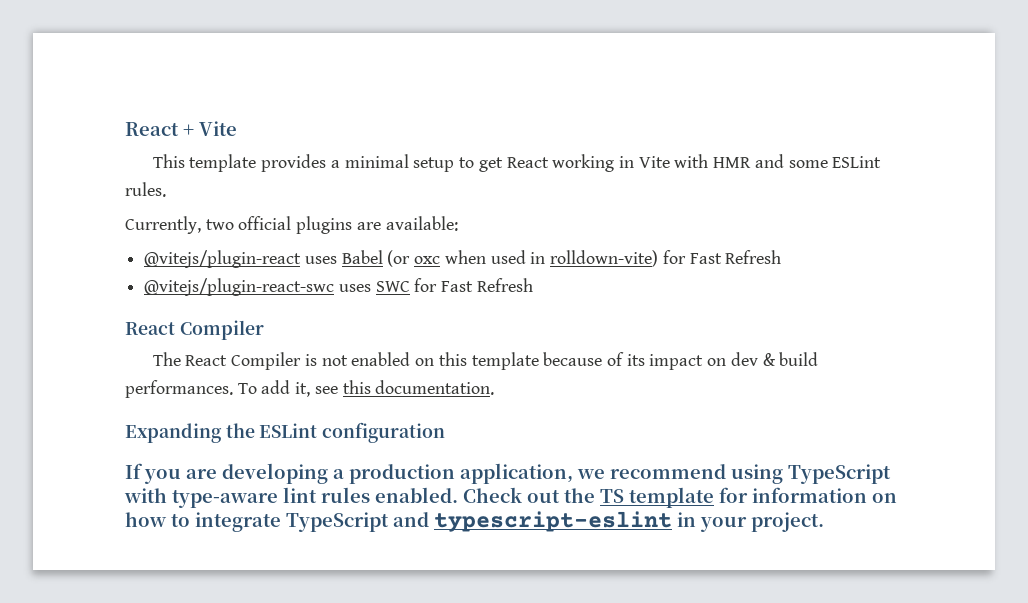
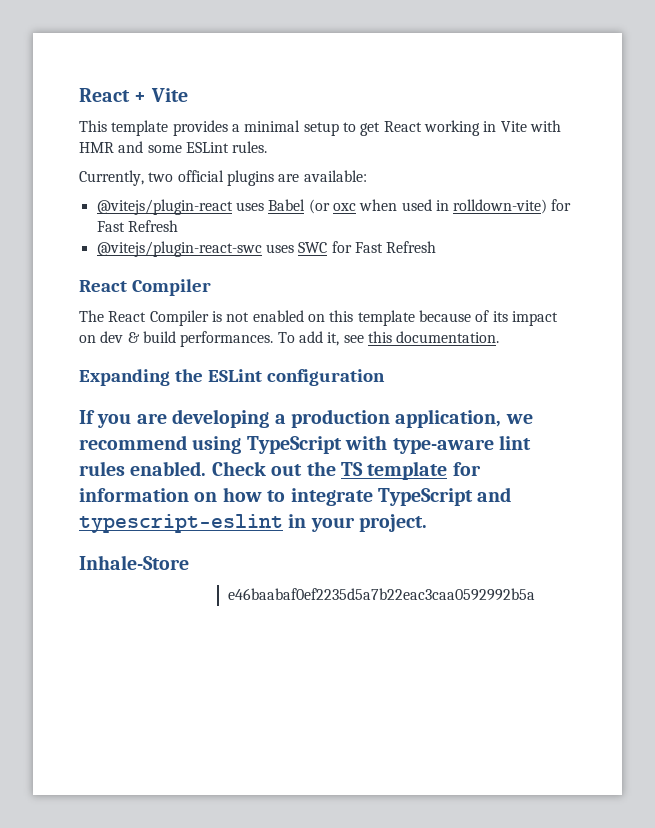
(824, 522) none -> [79,555,189,570] [228,588,536,601] // Inhale-Store // e46baabaf0ef2235d5a7b22eac3caa0592992b5a

